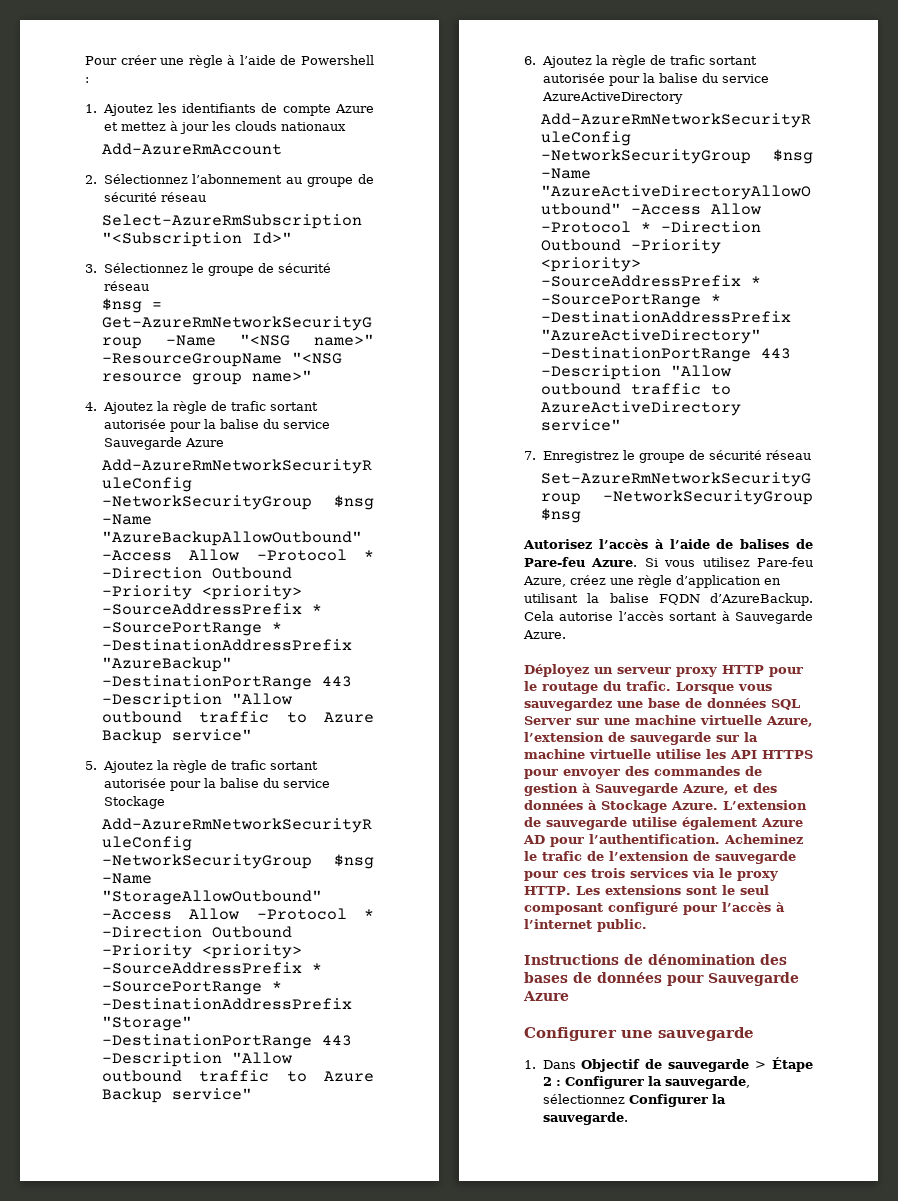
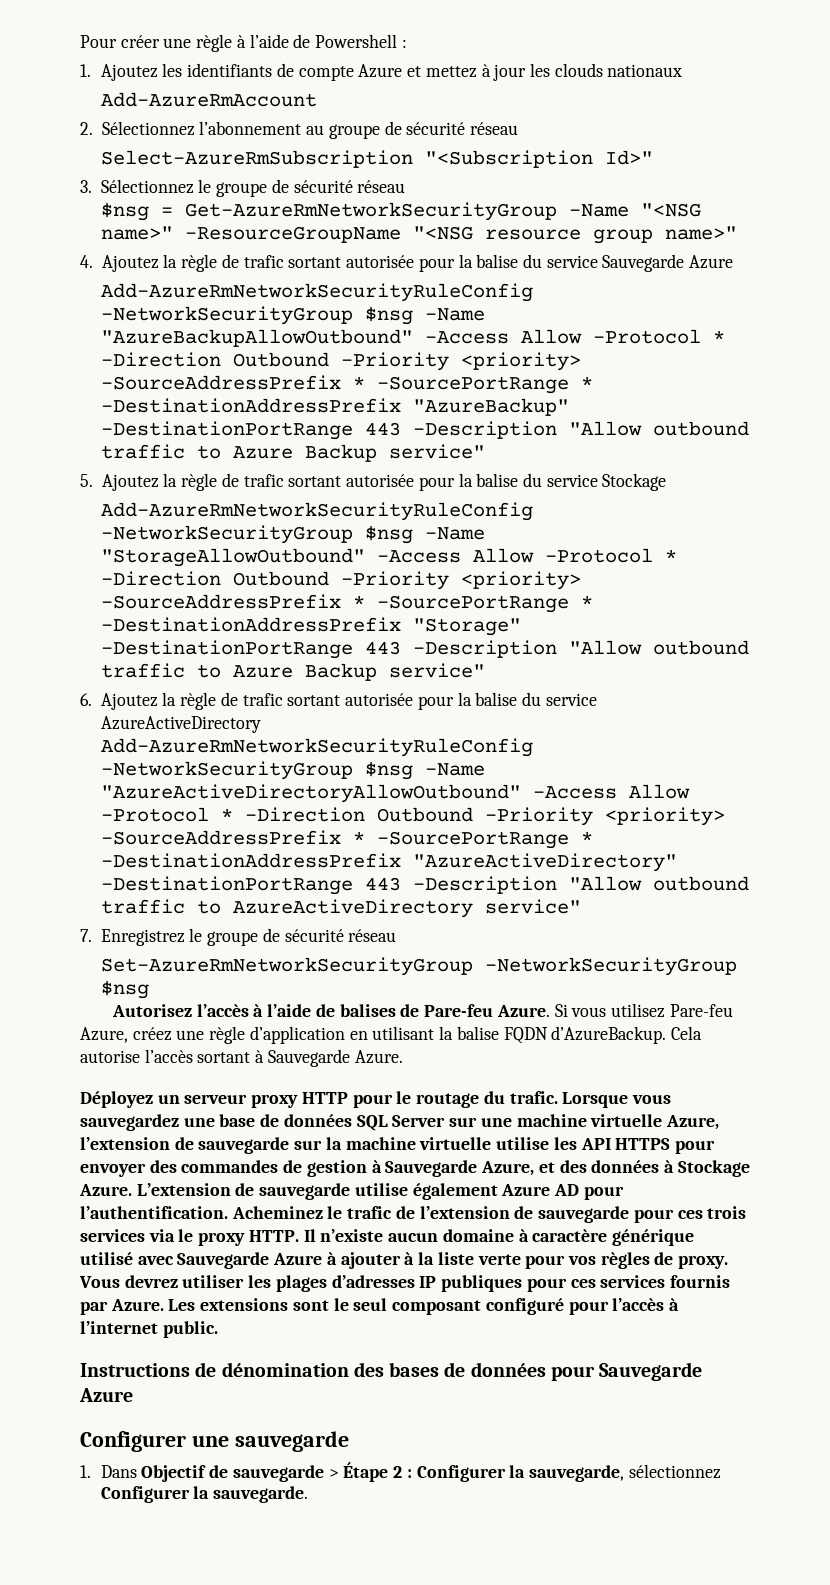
(571, 890) none -> [303,1229,694,1246] [80,1252,729,1269] [79,1275,730,1292] [80,1299,164,1315] Il n’existe aucun domaine à caractère générique utilisé avec Sauvegarde Azure à ajouter à la liste verte pour vos règles de proxy. Vous devrez utiliser les plages d’adresses IP publiques pour ces services fournis par Azure.

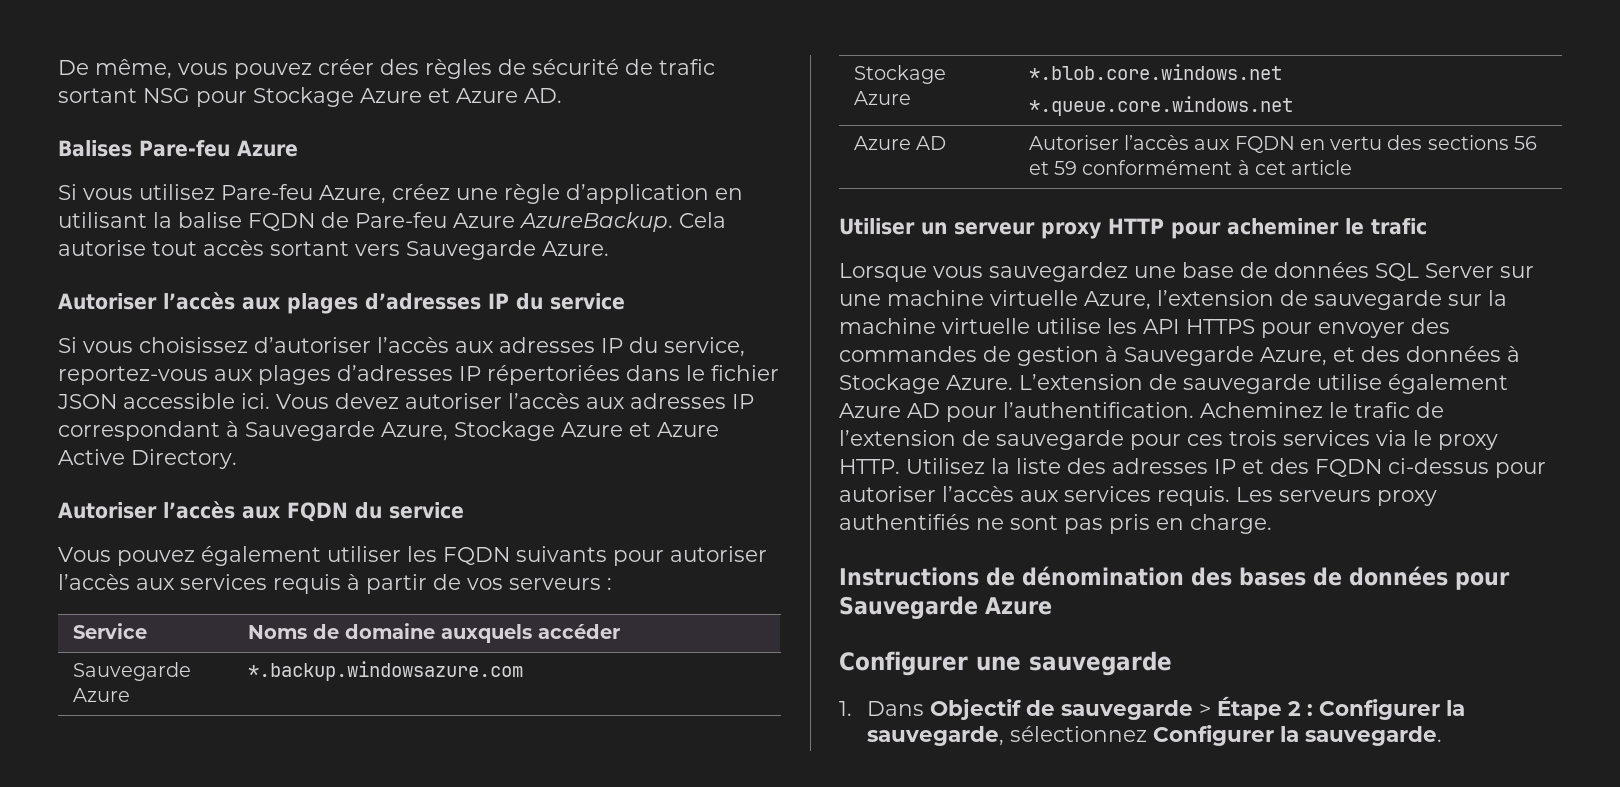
[80,34,407,52] [80,63,683,81] [100,92,317,107] [80,121,519,139] [100,150,653,168] [80,179,406,197] [100,202,701,221] [100,226,737,244] [80,254,734,272] [100,283,533,302] [100,306,485,325] [100,329,725,347] [100,352,581,371] [100,375,593,394] [100,398,569,416] [100,421,749,440] [100,444,485,462] [80,473,667,491] [100,502,533,521] [100,525,485,544] [100,548,677,567] [100,571,581,590] [100,594,593,613] [100,617,521,636] [100,640,749,659] [100,663,485,681] [80,692,597,710] [100,716,261,733] [100,738,533,757] [100,761,485,780] [100,784,690,803] [100,807,725,826] [100,830,593,849] [100,853,677,872] [100,876,749,895] [100,899,581,918] [80,928,397,946] [100,957,737,976] [100,980,149,999] [111,1004,550,1017] Pour créer une règle à l’aide de Powershell : // 1. Ajoutez les identifiants de compte Azure et mettez à jour les clouds nationaux // Add-AzureRmAccount // 2. Sélectionnez l’abonnement au groupe de sécurité réseau // Select-AzureRmSubscription "<Subscription Id>" // 3. Sélectionnez le groupe de sécurité réseau // $nsg = Get-AzureRmNetworkSecurityGroup -Name "<NSG name>" -ResourceGroupName "<NSG resource group name>" // 4. Ajoutez la règle de trafic sortant autorisée pour la balise du service Sauvegarde Azure // Add-AzureRmNetworkSecurityRuleConfig -NetworkSecurityGroup $nsg -Name "AzureBackupAllowOutbound" -Access Allow -Protocol * -Direction Outbound -Priority <priority> -SourceAddressPrefix * -SourcePortRange * -DestinationAddressPrefix "AzureBackup" -DestinationPortRange 443 -Description "Allow outbound traffic to Azure Backup service" // 5. Ajoutez la règle de trafic sortant autorisée pour la balise du service Stockage // Add-AzureRmNetworkSecurityRuleConfig -NetworkSecurityGroup $nsg -Name "StorageAllowOutbound" -Access Allow -Protocol * -Direction Outbound -Priority <priority> -SourceAddressPrefix * -SourcePortRange * -DestinationAddressPrefix "Storage" -DestinationPortRange 443 -Description "Allow outbound traffic to Azure Backup service" // 6. Ajoutez la règle de trafic sortant autorisée pour la balise du service AzureActiveDirectory // Add-AzureRmNetworkSecurityRuleConfig -NetworkSecurityGroup $nsg -Name "AzureActiveDirectoryAllowOutbound" -Access Allow -Protocol * -Direction Outbound -Priority <priority> -SourceAddressPrefix * -SourcePortRange * -DestinationAddressPrefix "AzureActiveDirectory" -DestinationPortRange 443 -Description "Allow outbound traffic to AzureActiveDirectory service" // 7. Enregistrez le groupe de sécurité réseau // Set-AzureRmNetworkSecurityGroup -NetworkSecurityGroup $nsg // Autorisez l’accès à l’aide de balises de Pare-feu Azure. -> [58,59,715,79] [58,87,562,107] [58,140,298,157] De même, vous pouvez créer des règles de sécurité de trafic sortant NSG pour Stockage Azure et Azure AD. // Balises Pare-feu Azure //
[551,1026,702,1044] [80,1049,403,1067] [80,1091,153,1108] d’AzureBackup. Cela autorise l’accès sortant à Sauvegarde Azure. // Déployez -> [321,212,726,232] [58,240,609,260] [58,292,625,314] [58,337,745,357] [58,365,779,385] [57,393,754,409] [58,421,719,441] [58,449,237,469] [58,501,464,522] [58,546,767,566] [58,574,612,594] [72,623,147,639] [247,623,620,643] [72,662,191,681] [72,688,130,702] [247,661,523,681] [853,65,946,84] [853,91,911,105] [1028,64,1282,80] [1028,96,1293,116] [853,136,947,150] [1028,135,1537,153] [1028,160,1353,175] [839,218,915,235] de Pare-feu Azure AzureBackup. Cela autorise tout accès sortant vers Sauvegarde Azure. // Autoriser l’accès aux plages d’adresses IP du service // Si vous choisissez d’autoriser l’accès aux adresses IP du service, reportez-vous aux plages d’adresses IP répertoriées dans le fichier JSON accessible ici. Vous devez autoriser l’accès aux adresses IP correspondant à Sauvegarde Azure, Stockage Azure et Azure Active Directory. // Autoriser l’accès aux FQDN du service // Vous pouvez également utiliser les FQDN suivants pour autoriser l’accès aux services requis à partir de vos serveurs : // Service | Noms de domaine auxquels accéder // Sauvegarde Azure | *.backup.windowsazure.com // Stockage Azure | *.blob.core.windows.net // *.queue.core.windows.net // Azure AD | Autoriser l’accès aux FQDN en vertu des sections 56 et 59 conformément à cet article // Utiliser
[396,1091,558,1108] le routage du trafic. -> [1227,218,1427,235] acheminer le trafic //
[303,1229,694,1246] [80,1252,729,1269] [79,1275,730,1292] [80,1298,679,1315] [80,1321,218,1338] Il n’existe aucun domaine à caractère générique utilisé avec Sauvegarde Azure à ajouter à la liste verte pour vos règles de proxy. Vous devrez utiliser les plages d’adresses IP publiques pour ces services fournis par Azure. Les extensions sont le seul composant configuré pour l’accès à l’internet public. -> [906,458,1546,478] [839,486,1437,506] [839,514,1272,534] Utilisez la liste des adresses IP et des FQDN ci-dessus pour autoriser l’accès aux services requis. Les serveurs proxy authentifiés ne sont pas pris en charge.

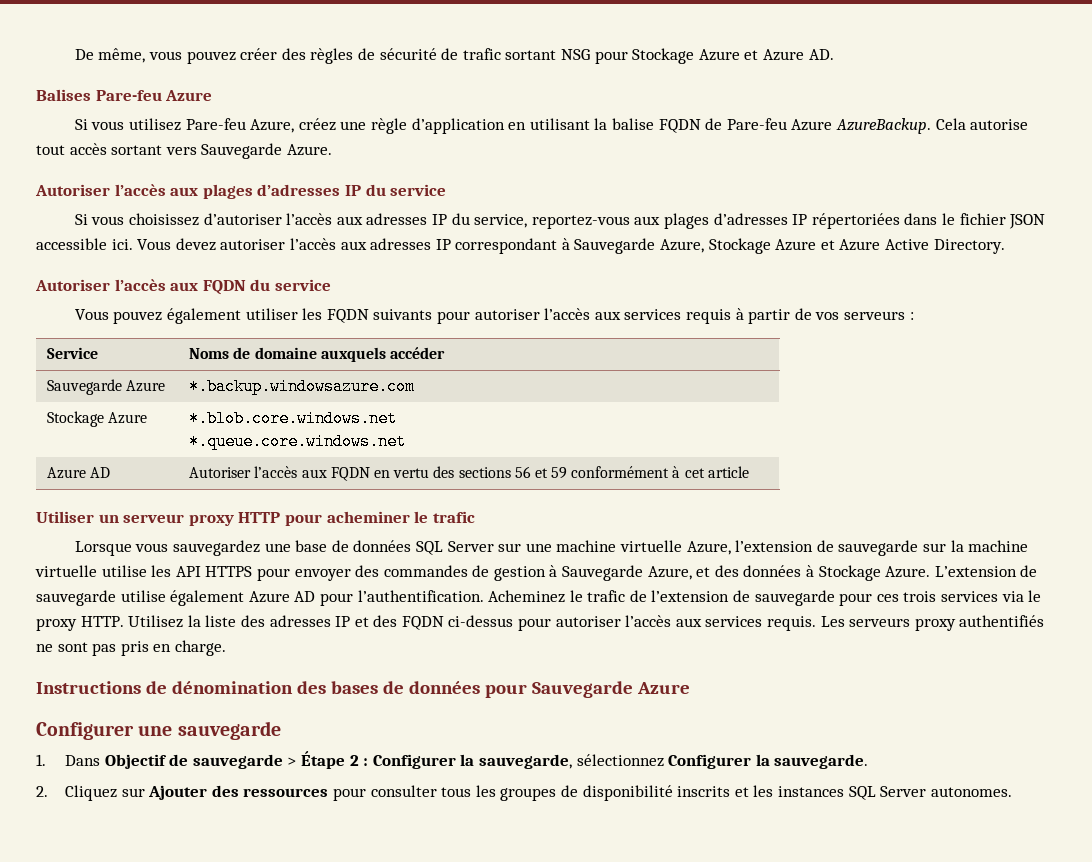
(1443, 736) none -> [36,785,1012,801] // 2. Cliquez sur Ajouter des ressources pour consulter tous les groupes de disponibilité inscrits et les instances SQL Server autonomes.

